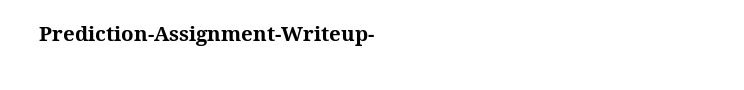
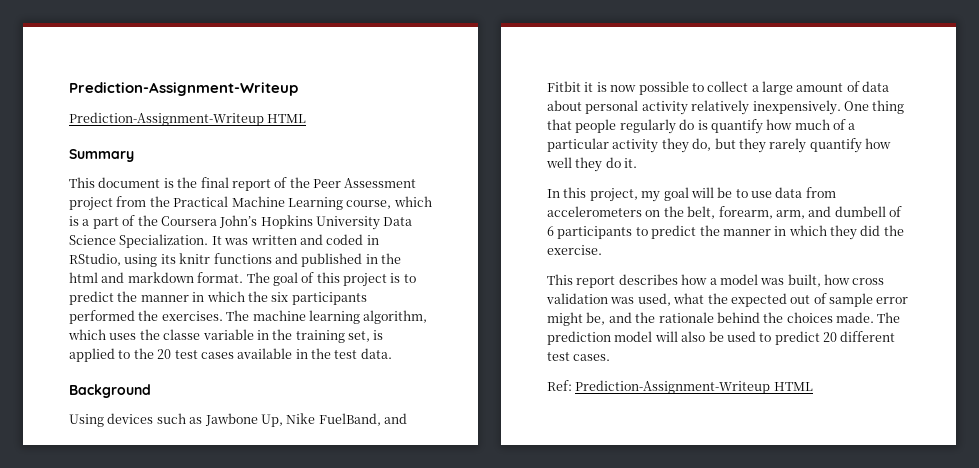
[39,26,374,46] Prediction-Assignment-Writeup- -> [69,82,298,96] [69,112,307,126] [69,149,134,162] [69,177,417,191] [69,196,432,211] [69,215,413,230] [69,234,379,248] [69,253,401,267] [69,272,416,287] [69,291,367,305] [69,310,428,324] [68,329,384,343] [69,348,392,362] [69,384,151,398] [69,413,407,427] [547,81,890,95] [547,100,905,115] [547,119,856,134] [547,138,891,153] [546,157,638,172] [547,187,836,202] [547,206,902,219] [547,225,904,240] [547,245,602,255] [547,274,885,288] [546,293,909,307] [547,312,901,326] [547,331,896,345] [547,352,611,361] [547,380,813,394] Prediction-Assignment-Writeup // Prediction-Assignment-Writeup HTML // Summary // This document is the final report of the Peer Assessment project from the Practical Machine Learning course, which is a part of the Coursera John’s Hopkins University Data Science Specialization. It was written and coded in RStudio, using its knitr functions and published in the html and markdown format. The goal of this project is to predict the manner in which the six participants performed the exercises. The machine learning algorithm, which uses the classe variable in the training set, is applied to the 20 test cases available in the test data. // Background // Using devices such as Jawbone Up, Nike FuelBand, and Fitbit it is now possible to collect a large amount of data about personal activity relatively inexpensively. One thing that people regularly do is quantify how much of a particular activity they do, but they rarely quantify how well they do it. // In this project, my goal will be to use data from accelerometers on the belt, forearm, arm, and dumbell of 6 participants to predict the manner in which they did the exercise. // This report describes how a model was built, how cross validation was used, what the expected out of sample error might be, and the rationale behind the choices made. The prediction model will also be used to predict 20 different test cases. // Ref: Prediction-Assignment-Writeup HTML

